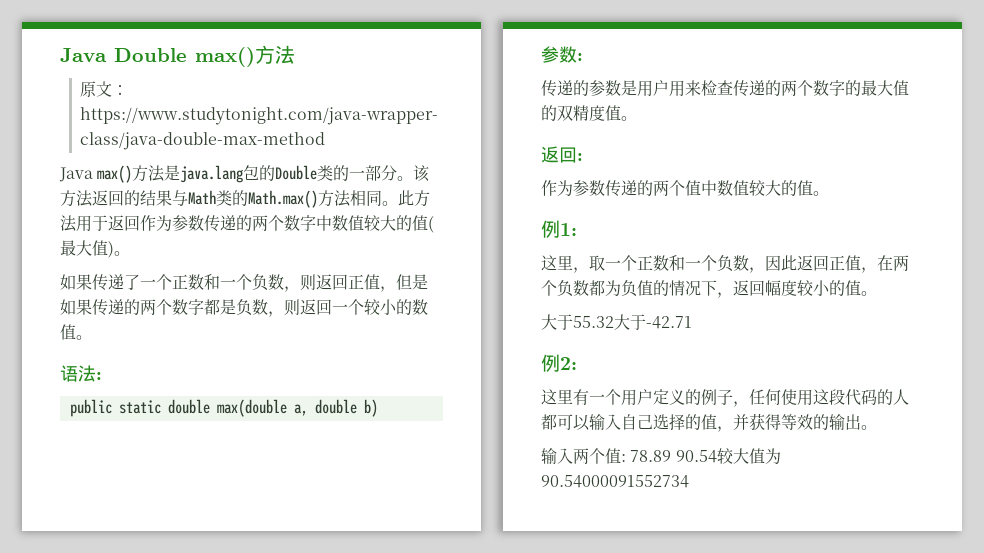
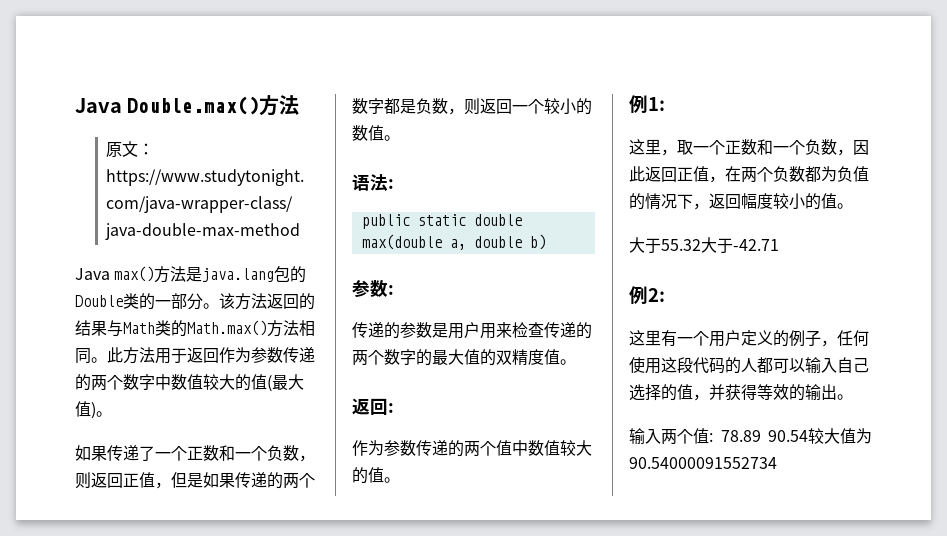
[60,47,255,67] Java Double max() -> [75,96,260,115] Java Double.max()

